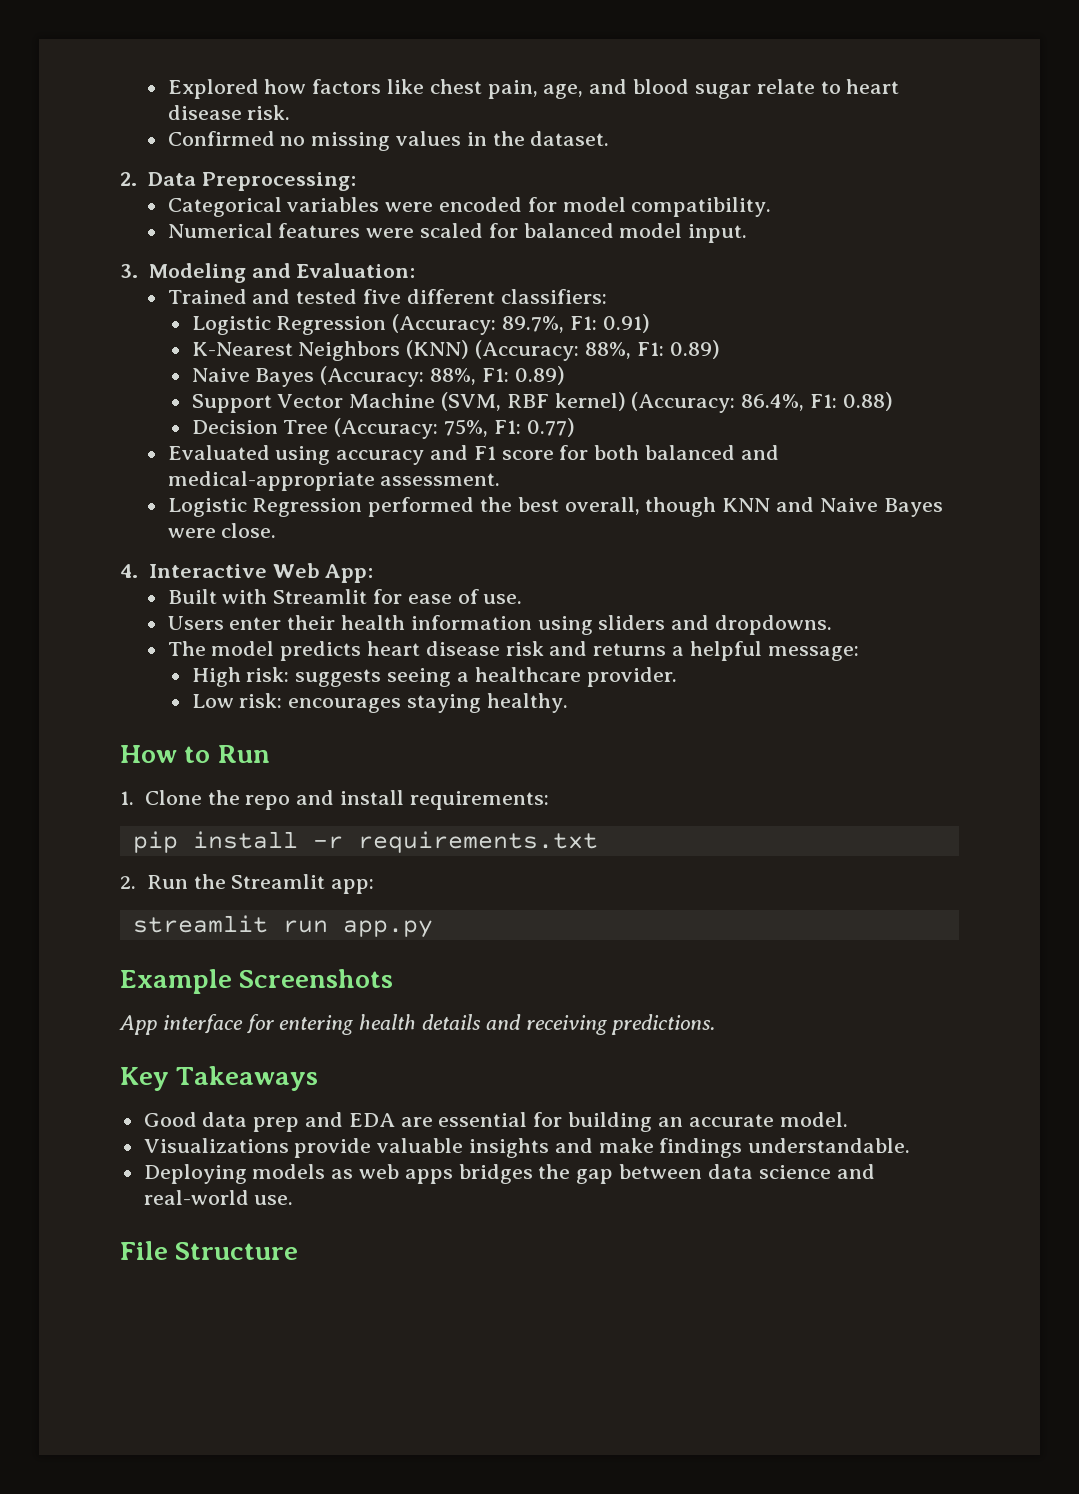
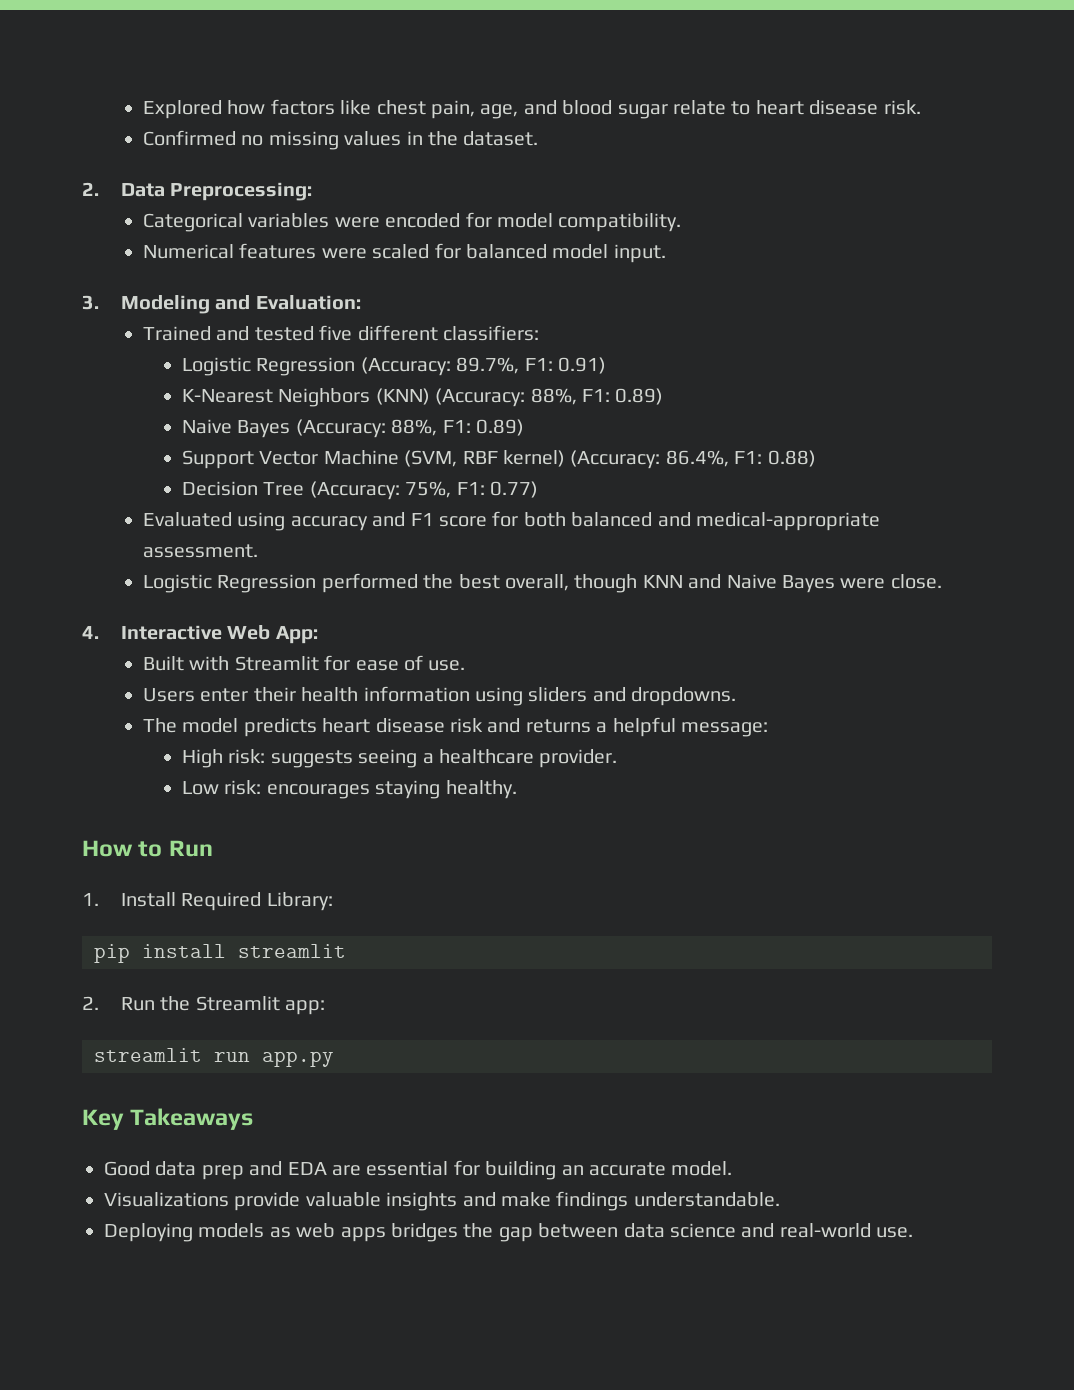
[144,790,549,810] Clone the repo and install requirements: -> [121,892,333,911] Install Required Library:
[312,831,598,853] -r requirements.txt -> [238,944,346,958] streamlit
[120,969,394,994] [119,1014,716,1035] // Example Screenshots // App interface for entering health details and receiving predictions. -> (334, 1059) none
[120,1241,299,1260] // File Structure -> (914, 1232) none

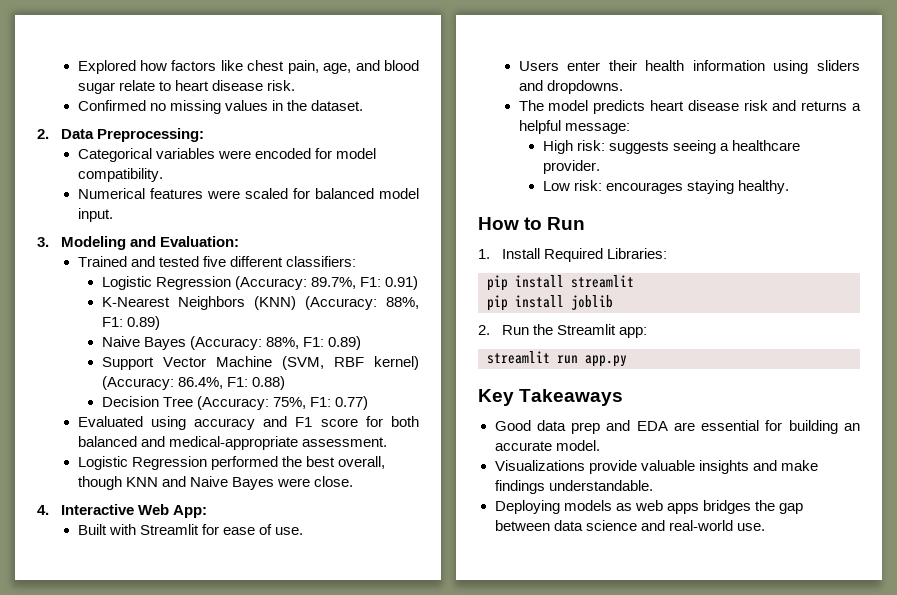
[266,892,333,911] Library: -> [607,248,668,259] Libraries:
(346, 951) none -> [487,295,613,311] // pip install joblib

